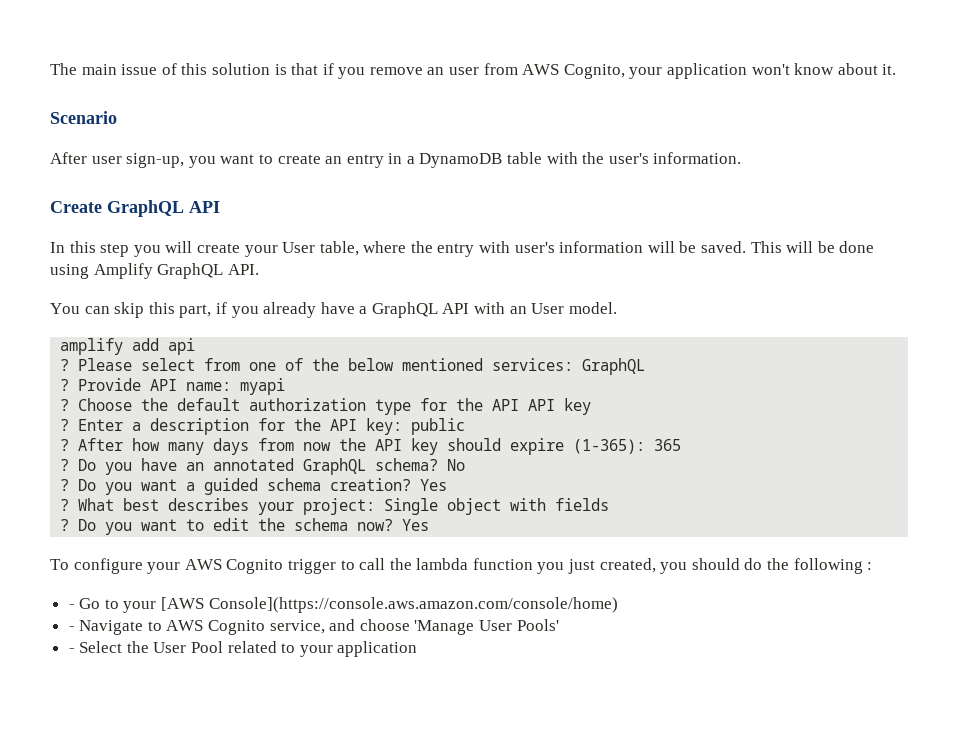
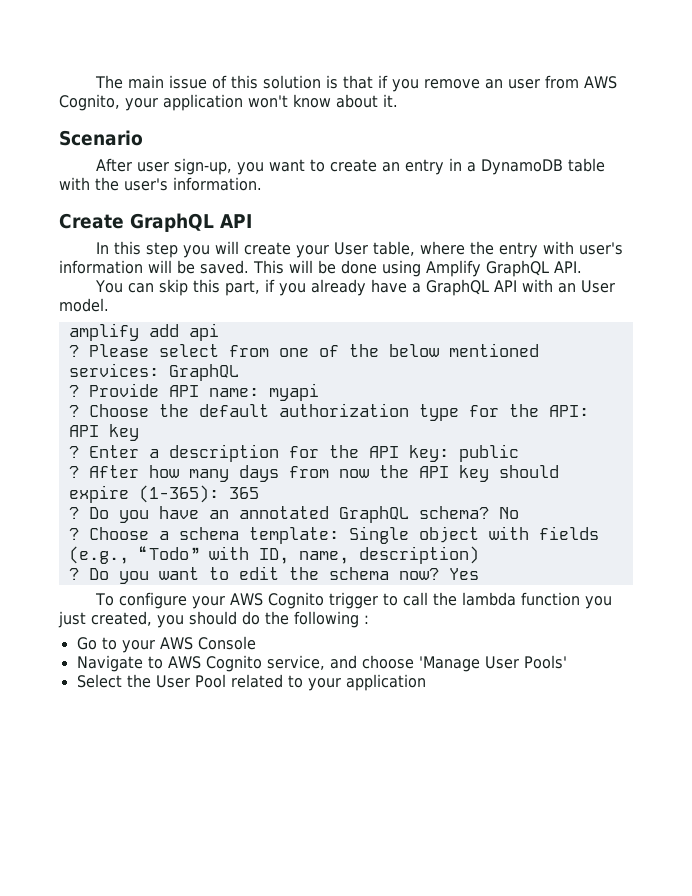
[492,399,520,411] API -> [548,405,589,417] API:
[78,478,448,495] [60,498,610,515] Do you want a guided schema creation? Yes // ? What best describes your project: Single object with fields -> [88,526,599,544] [68,546,479,564] Choose a schema template: Single object with fields (e.g., “Todo” with ID, name, description)
[68,604,75,609] - -> (369, 619) none
[161,597,618,613] [68,626,75,631] [AWS Console](https://console.aws.amazon.com/console/home) // - -> [159,636,256,650] AWS Console //
[68,648,75,653] - -> (567, 662) none

